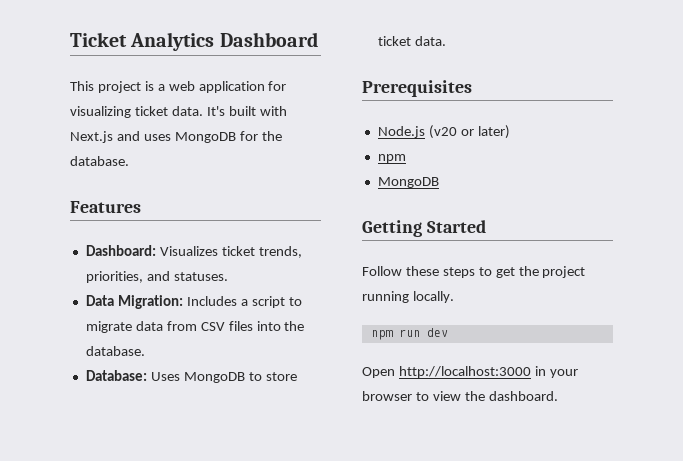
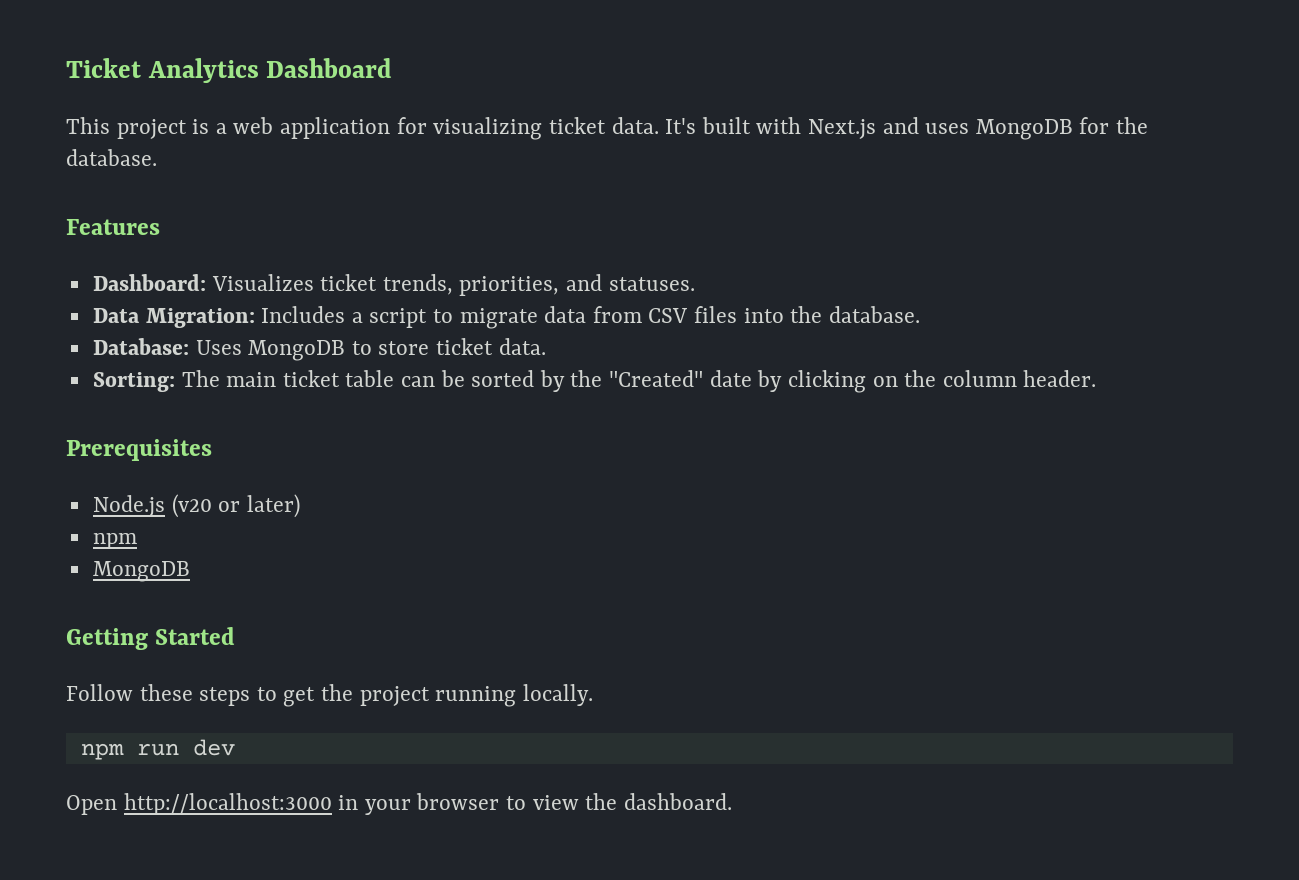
(446, 41) none -> [92,370,1097,393] // Sorting: The main ticket table can be sorted by the "Created" date by clicking on the column header.

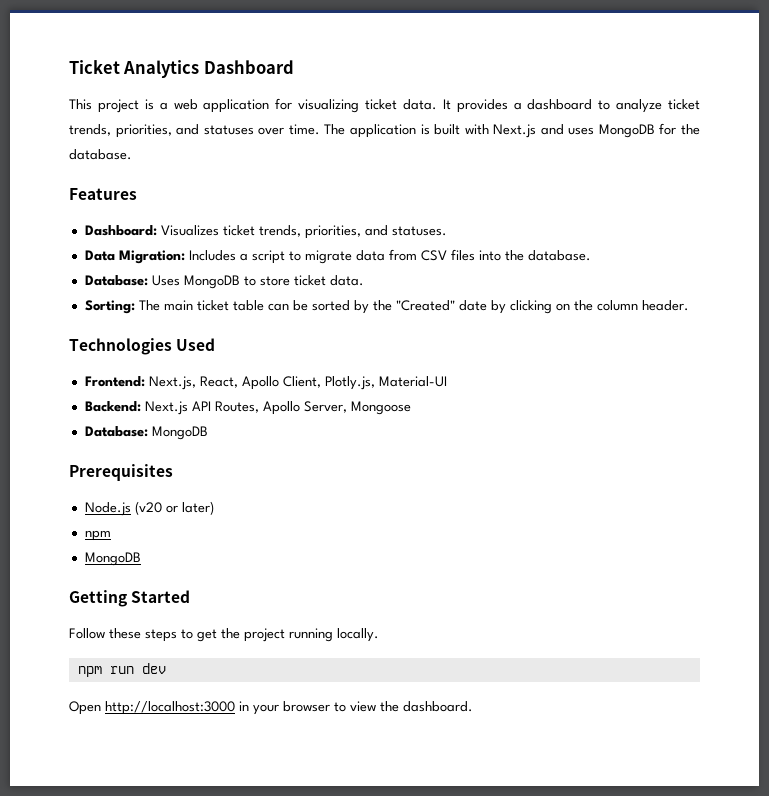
[665,118,697,134] It's -> [442,99,700,113] [69,124,430,138] It provides a dashboard to analyze ticket trends, priorities, and statuses over time. The application is
(1097, 378) none -> [69,338,216,355] [84,376,447,390] [84,401,411,415] [84,426,208,440] // Technologies Used // Frontend: Next.js, React, Apollo Client, Plotly.js, Material-UI // Backend: Next.js API Routes, Apollo Server, Mongoose // Database: MongoDB

